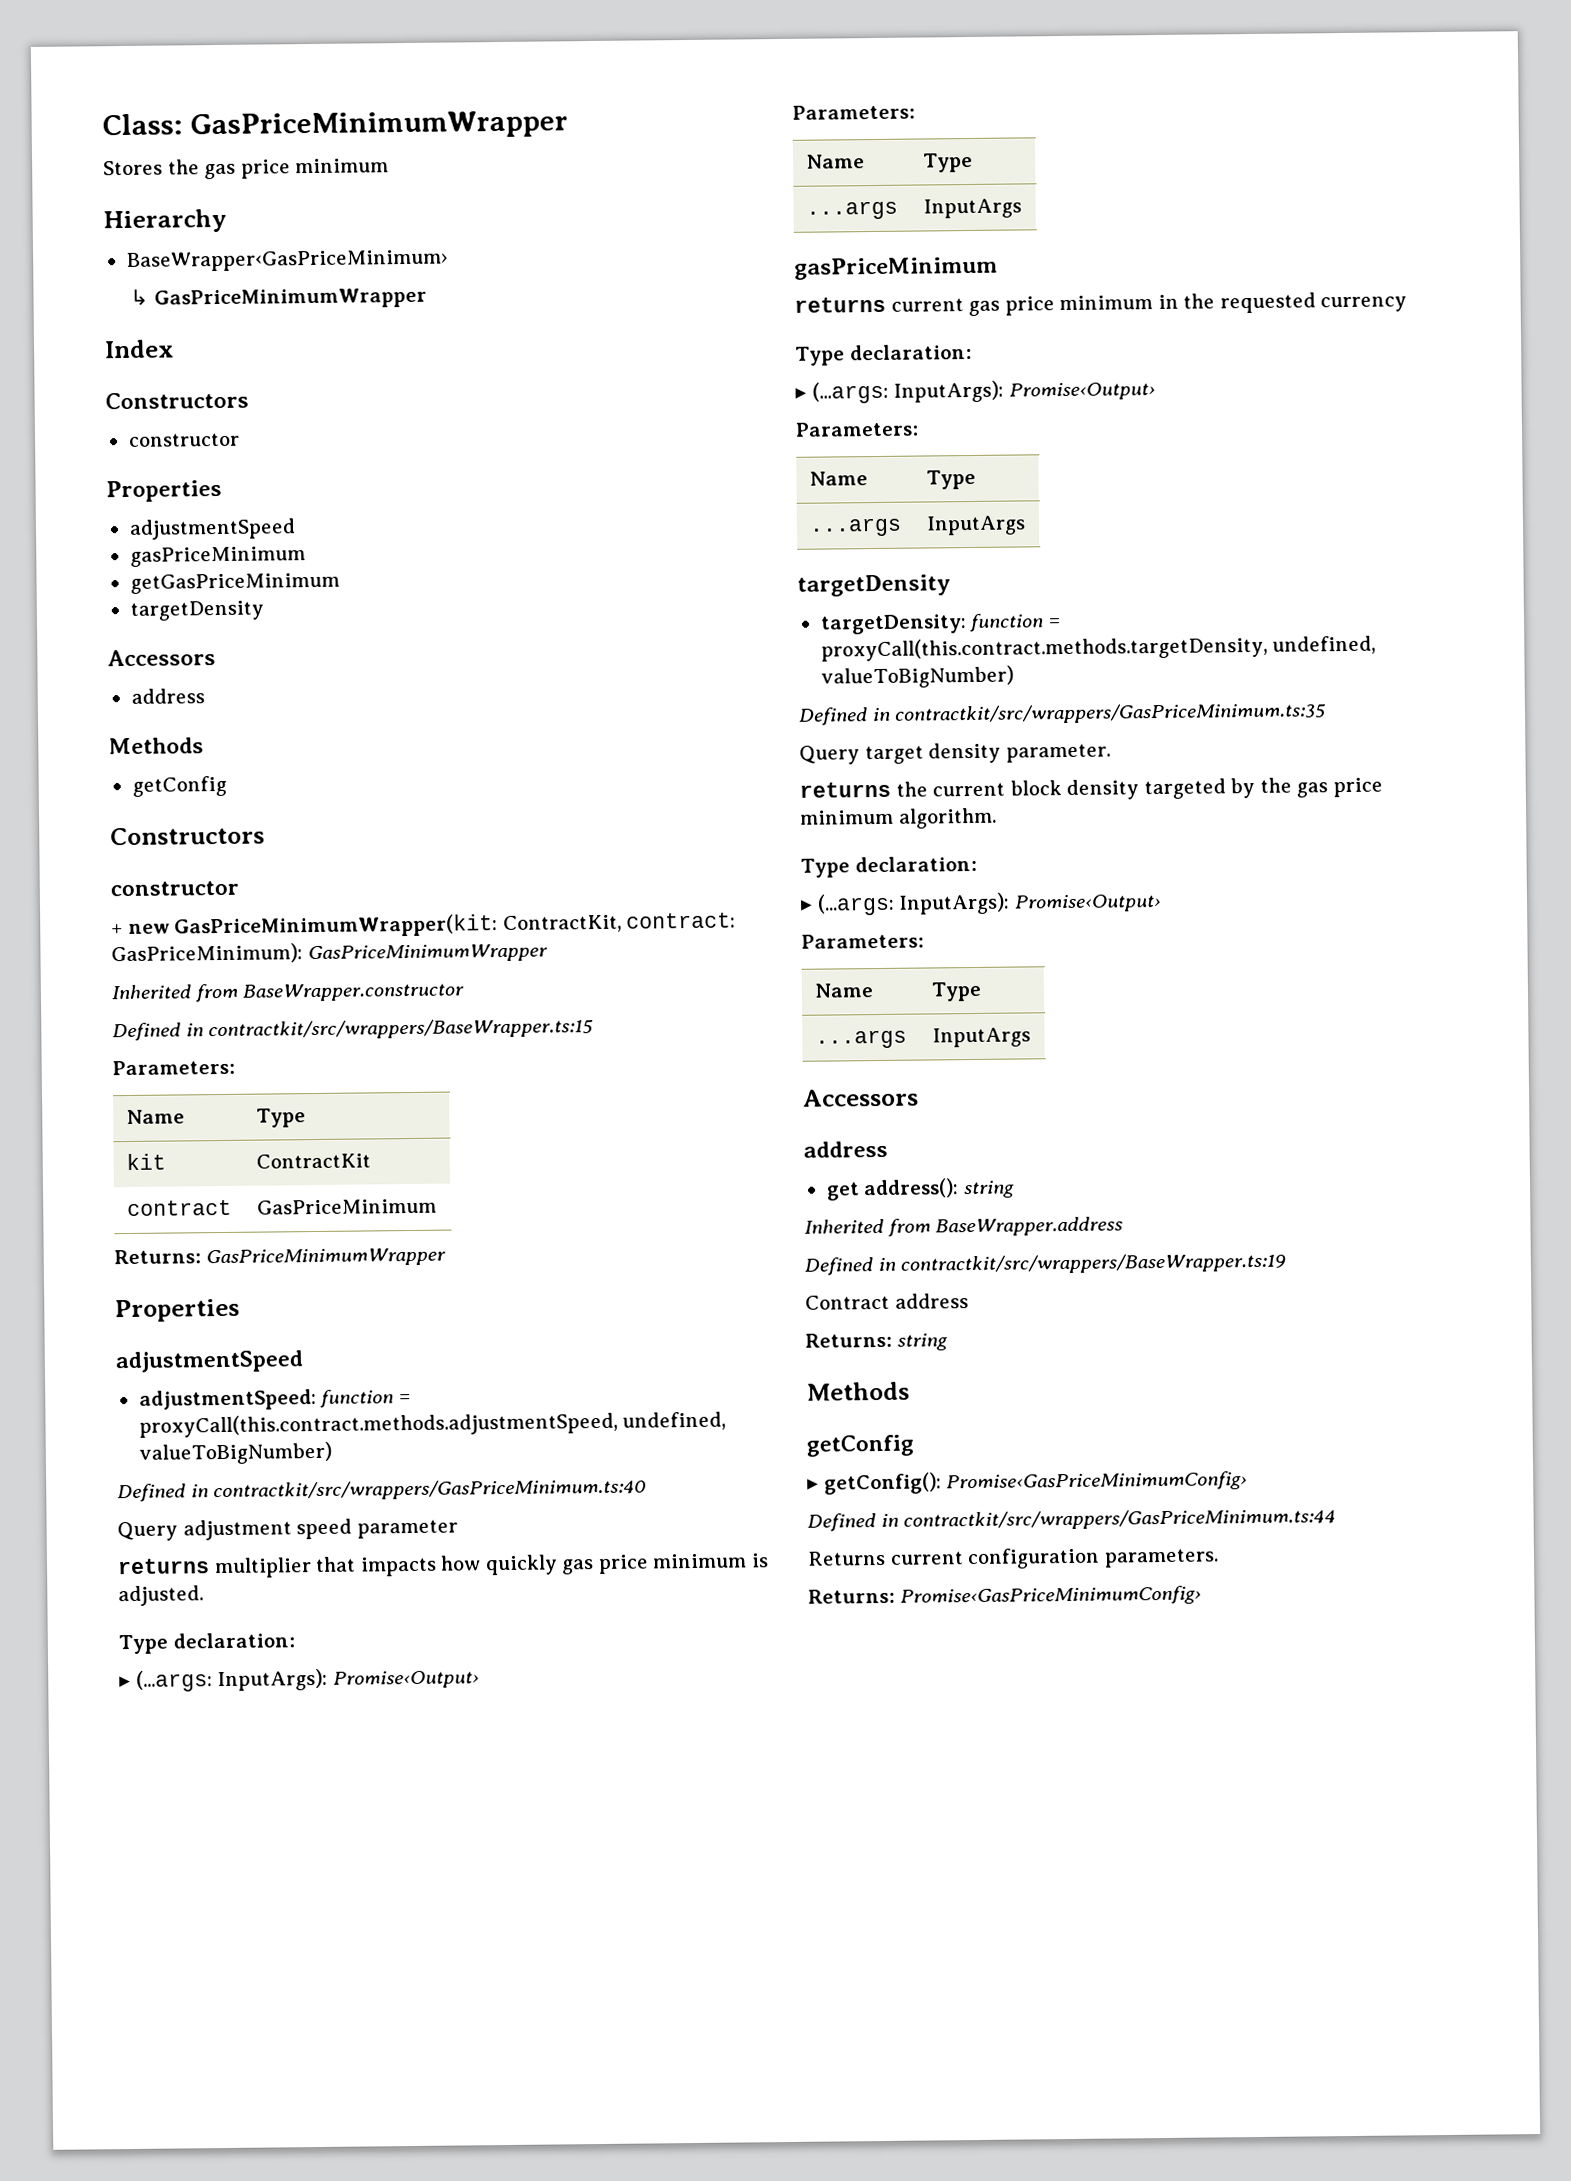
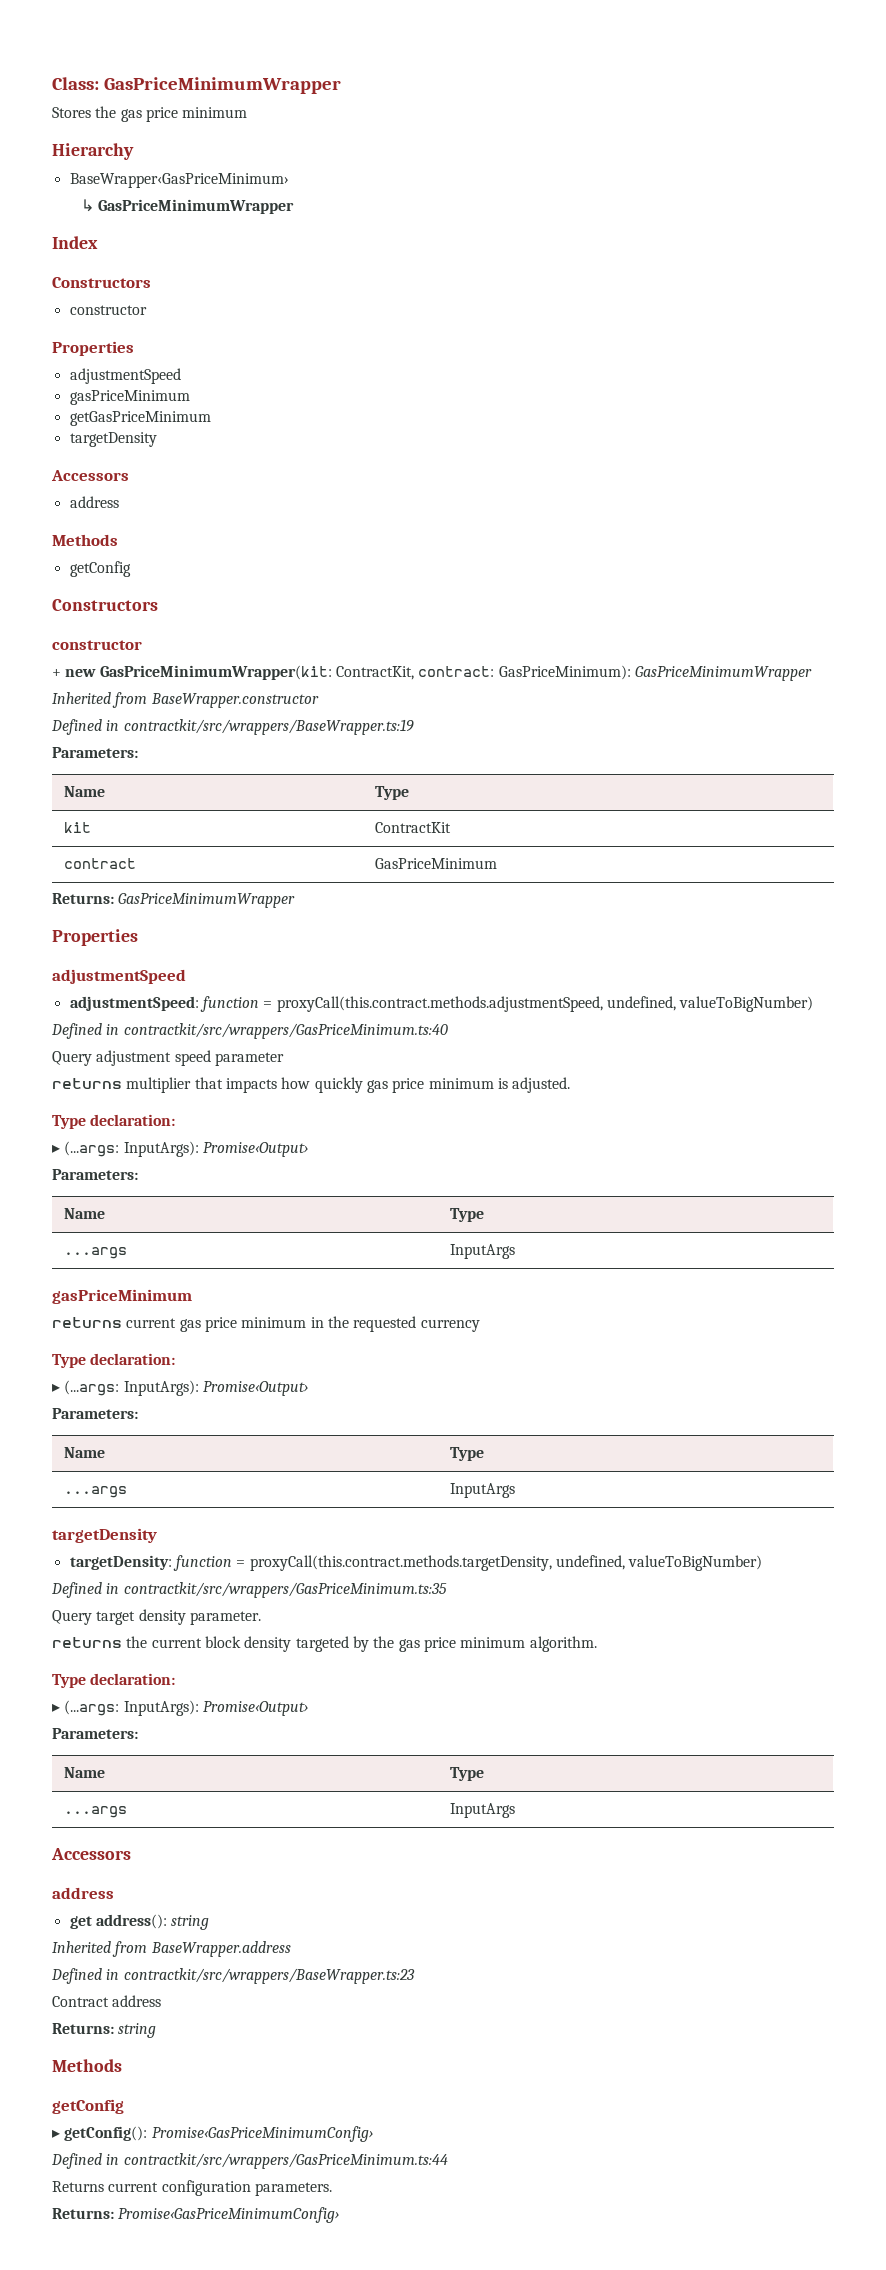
[208,1018,594,1041] contractkit/src/wrappers/BaseWrapper.ts:15 -> [123,719,414,735] contractkit/src/wrappers/BaseWrapper.ts:19
[900,1252,1287,1275] contractkit/src/wrappers/BaseWrapper.ts:19 -> [123,1968,415,1984] contractkit/src/wrappers/BaseWrapper.ts:23

